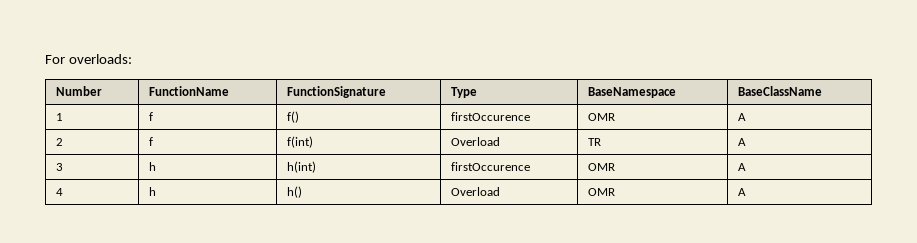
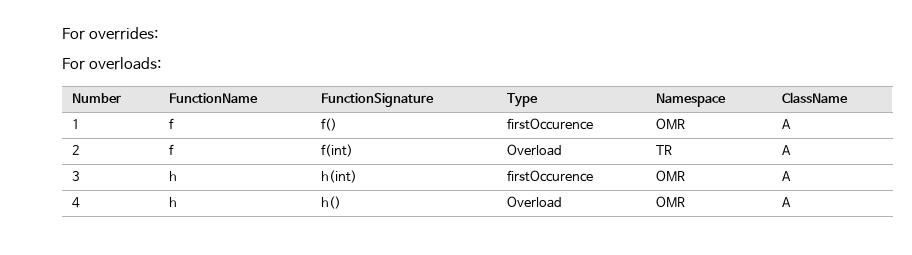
[45,55,65,64] For -> [62,27,158,40] [62,58,85,70] For overrides: // For
[588,87,677,98] [738,86,823,96] BaseNamespace | BaseClassName -> [655,93,726,107] [781,92,848,103] Namespace | ClassName

